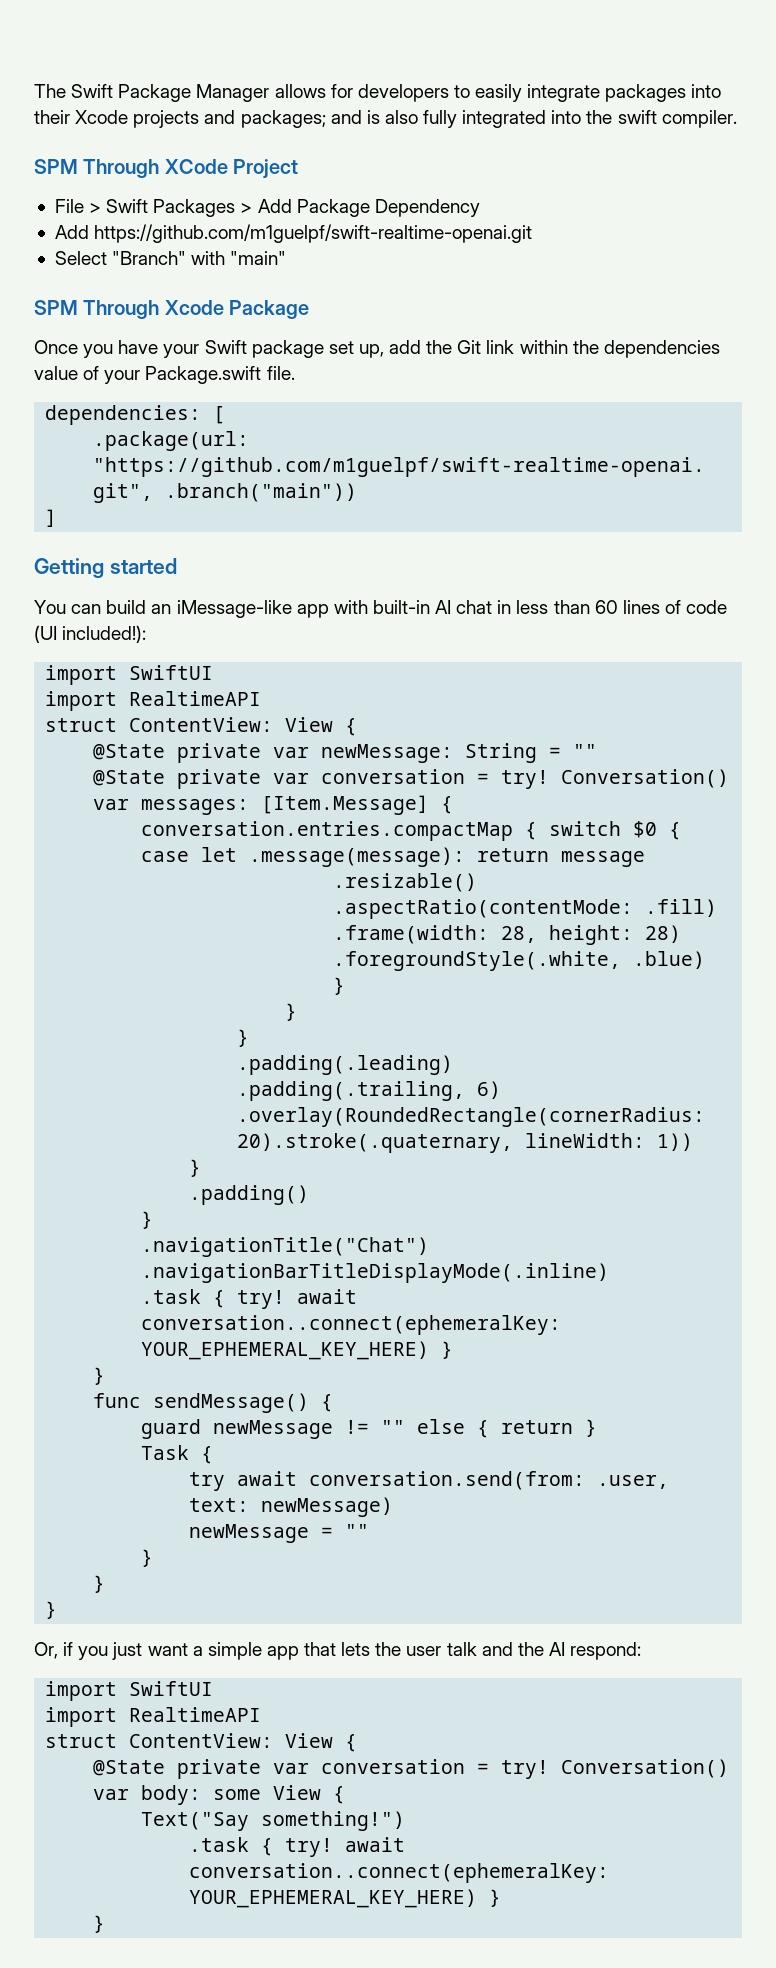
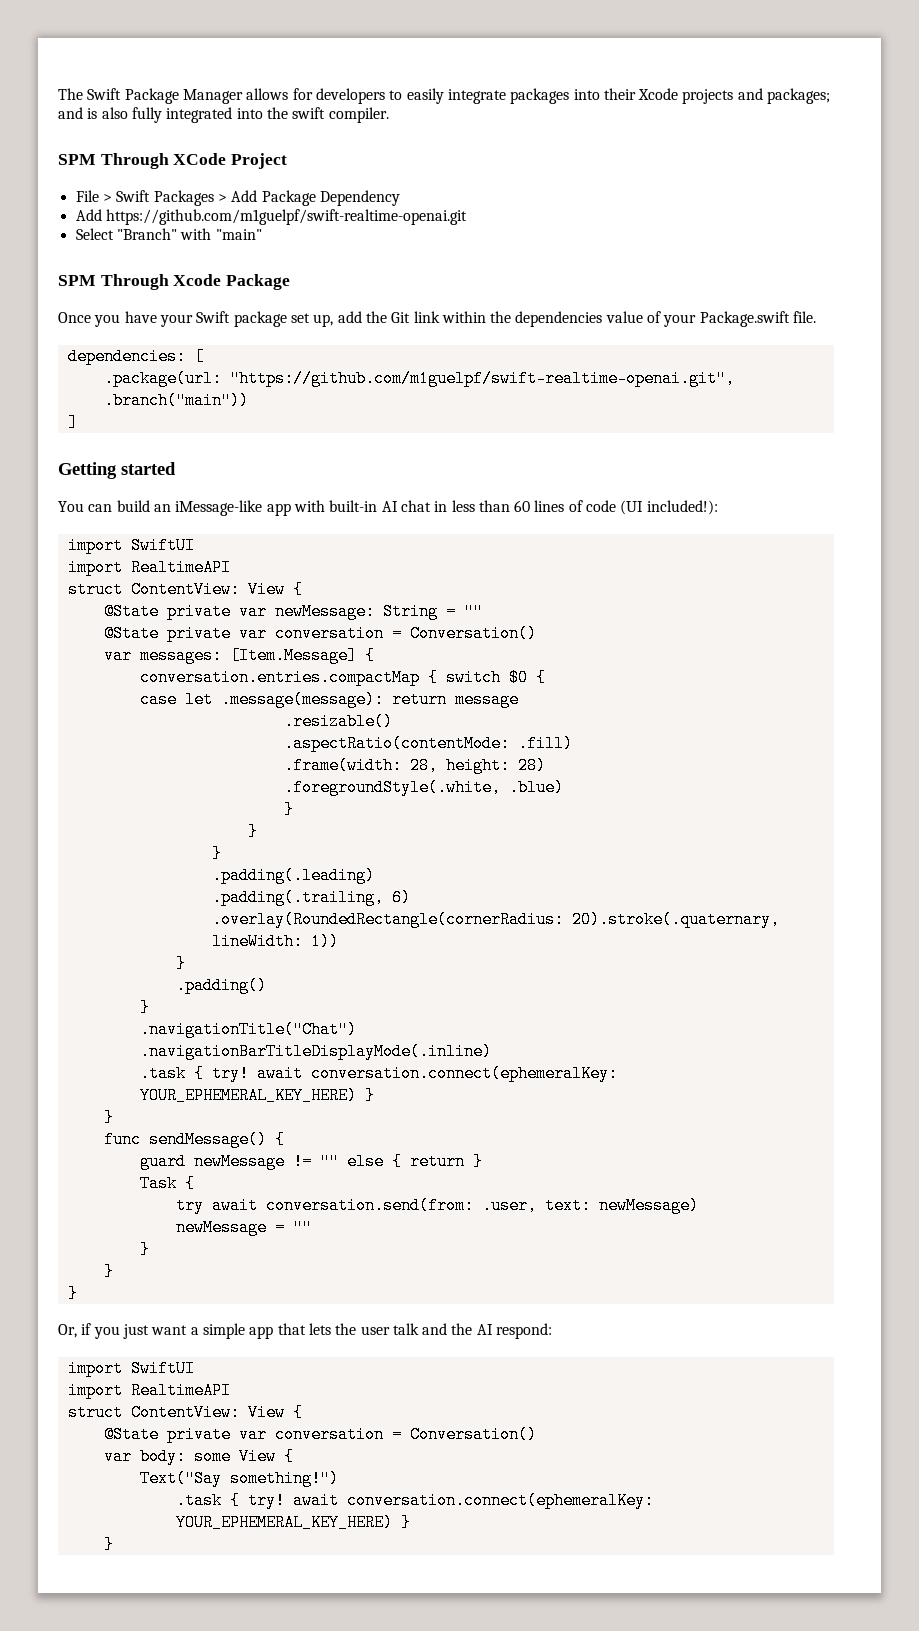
[501,770,550,789] try! -> (402, 633) none
[141,1315,562,1335] conversation..connect(ephemeralKey: -> [310,1065,618,1082] conversation.connect(ephemeralKey:
[501,1760,550,1779] try! -> (402, 1434) none
[189,1863,610,1883] conversation..connect(ephemeralKey: -> [346,1492,654,1509] conversation.connect(ephemeralKey:

